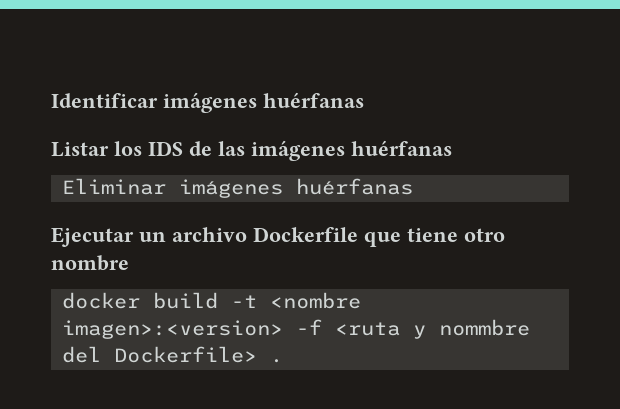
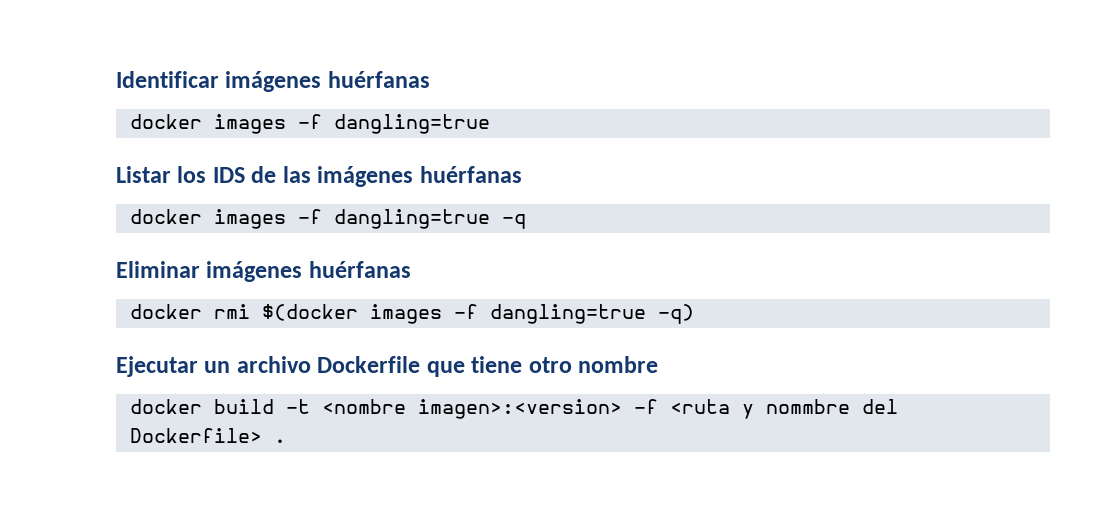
(364, 100) none -> [129,114,490,134] // docker images -f dangling=true
[61,178,413,198] Eliminar imágenes huérfanas -> [129,209,526,229] [116,261,411,282] [129,304,694,324] docker images -f dangling=true -q // Eliminar imágenes huérfanas // docker rmi $(docker images -f dangling=true -q)

